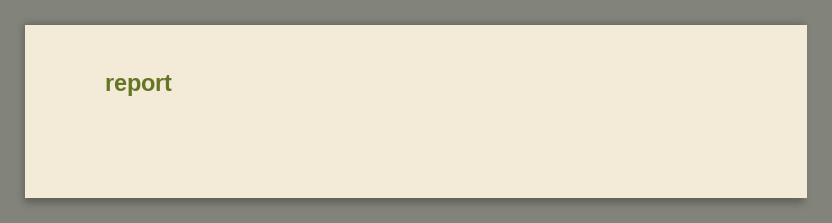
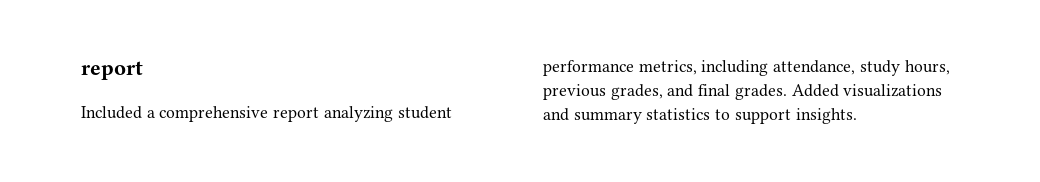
[105,75,172,96] report -> [81,61,143,80] [81,106,452,122] [543,60,950,76] [543,84,943,100] [543,108,857,124] report // Included a comprehensive report analyzing student performance metrics, including attendance, study hours, previous grades, and final grades. Added visualizations and summary statistics to support insights.

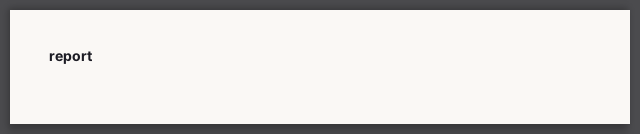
[81,61,143,80] [81,106,452,122] [543,60,950,76] [543,84,943,100] [543,108,857,124] report // Included a comprehensive report analyzing student performance metrics, including attendance, study hours, previous grades, and final grades. Added visualizations and summary statistics to support insights. -> [49,51,92,64] report

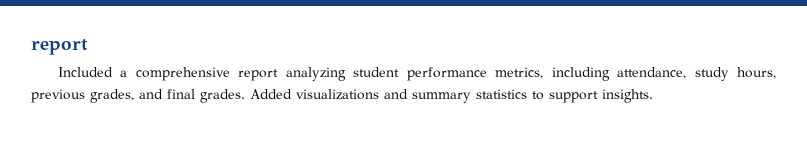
[49,51,92,64] report -> [31,39,88,55] [57,67,776,81] [31,89,653,103] report // Included a comprehensive report analyzing student performance metrics, including attendance, study hours, previous grades, and final grades. Added visualizations and summary statistics to support insights.

